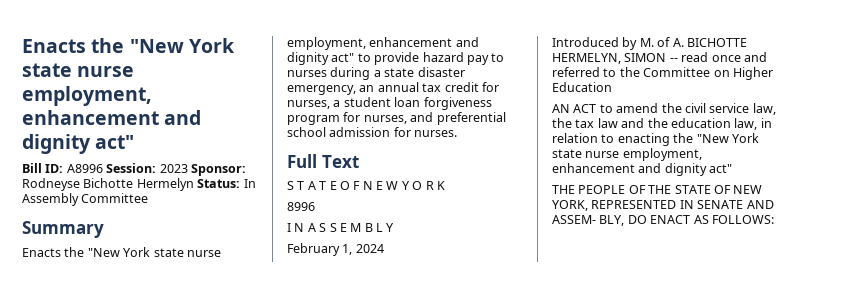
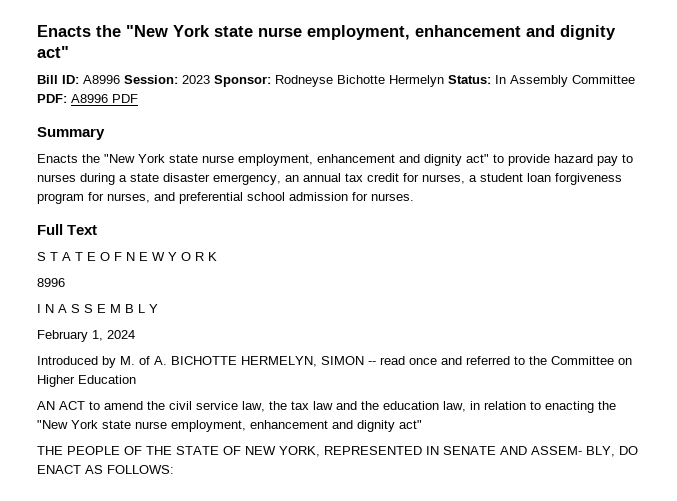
(149, 198) none -> [37,94,138,103] PDF: A8996 PDF

